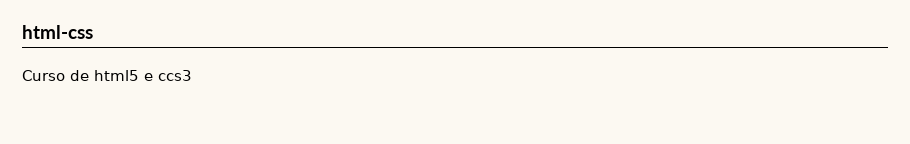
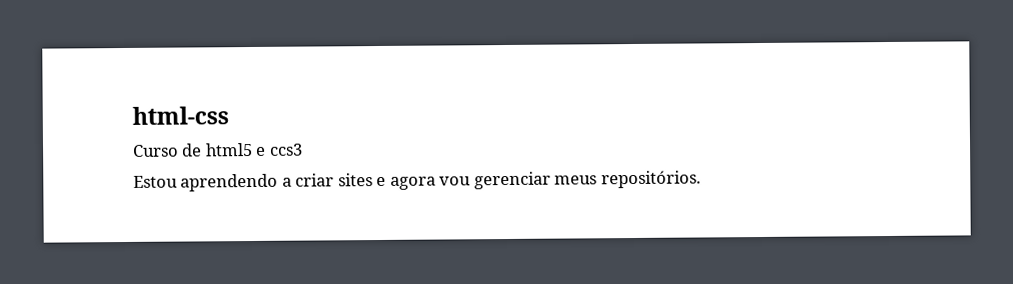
(192, 75) none -> [133,170,701,192] // Estou aprendendo a criar sites e agora vou gerenciar meus repositórios.

